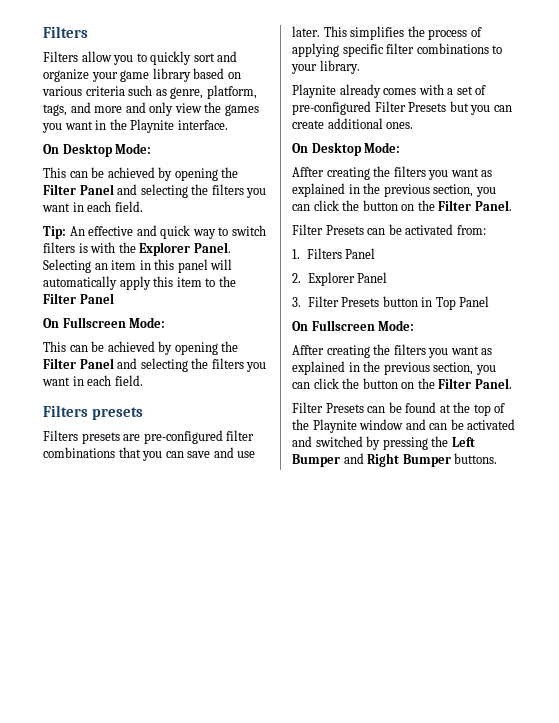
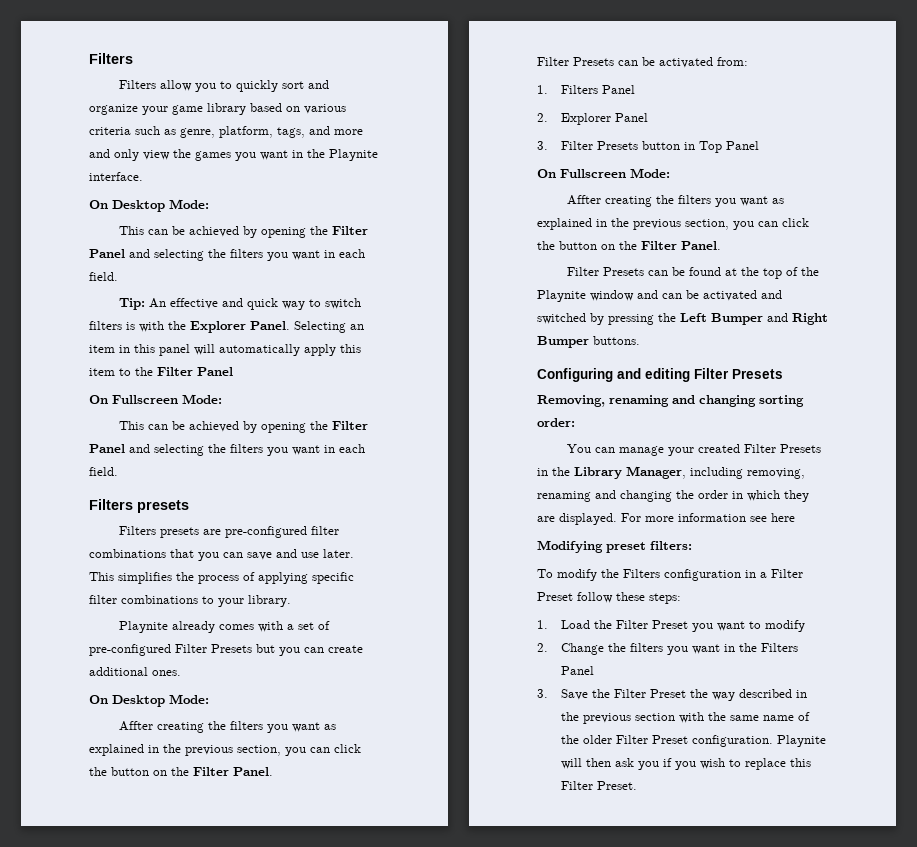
(498, 458) none -> [537,368,783,382] [537,395,804,407] [537,418,575,427] [566,444,821,456] [537,466,805,479] [537,490,809,502] [537,513,795,525] [537,540,692,553] [537,569,803,581] [537,592,681,604] [537,620,806,632] [537,643,799,655] [561,666,595,675] [537,689,808,701] [561,712,811,724] [561,735,827,747] [561,758,812,770] [561,781,638,790] // Configuring and editing Filter Presets // Removing, renaming and changing sorting order: // You can manage your created Filter Presets in the Library Manager, including removing, renaming and changing the order in which they are displayed. For more information see here // Modifying preset filters: // To modify the Filters configuration in a Filter Preset follow these steps: // 1. Load the Filter Preset you want to modify // 2. Change the filters you want in the Filters Panel // 3. Save the Filter Preset the way described in the previous section with the same name of the older Filter Preset configuration. Playnite will then ask you if you wish to replace this Filter Preset.

